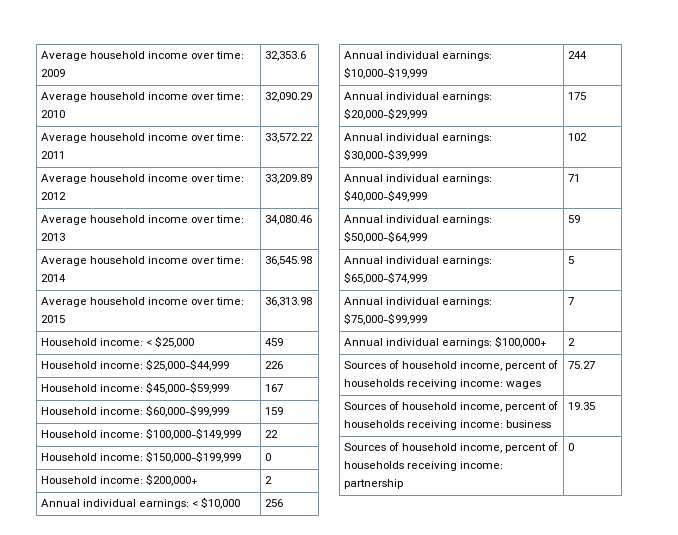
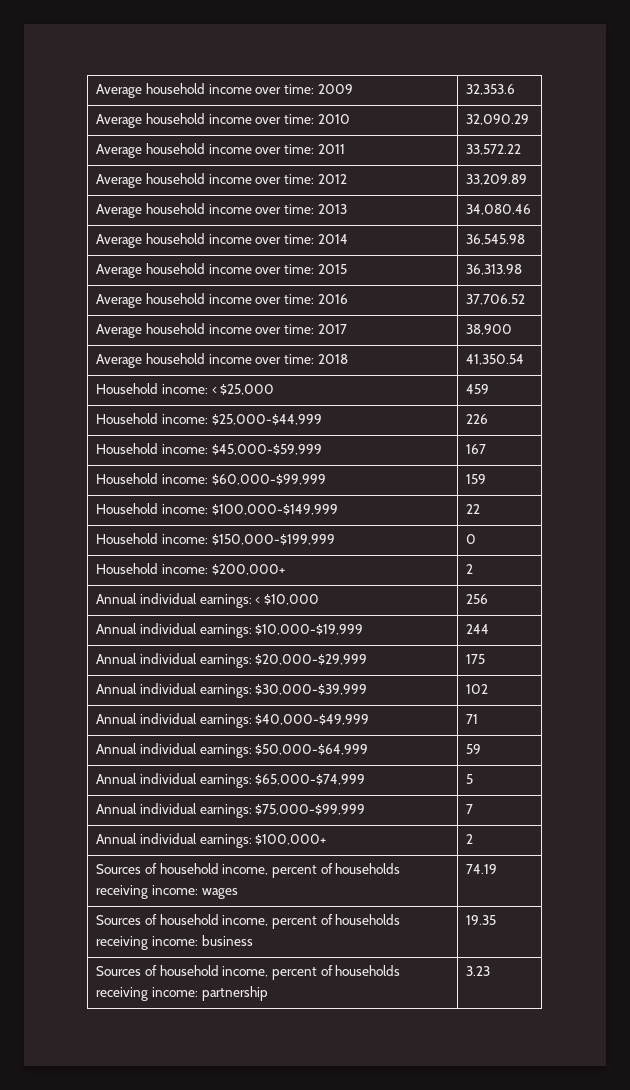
(312, 302) none -> [96,293,348,308] [466,294,526,305] [96,323,347,338] [466,324,513,335] [96,353,348,368] [466,354,525,365] // Average household income over time: 2016 | 37,706.52 // Average household income over time: 2017 | 38,900 // Average household income over time: 2018 | 41,350.54
[567,361,595,369] 75.27 -> [466,864,498,874] 74.19
[567,443,574,451] 0 -> [466,966,491,976] 3.23

